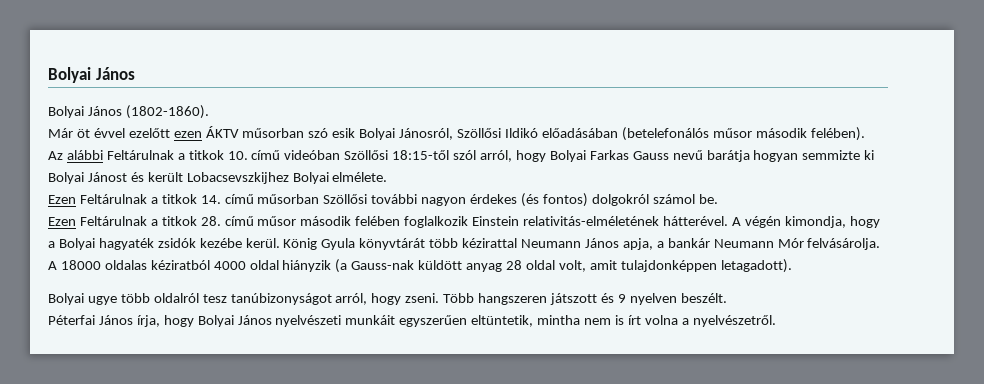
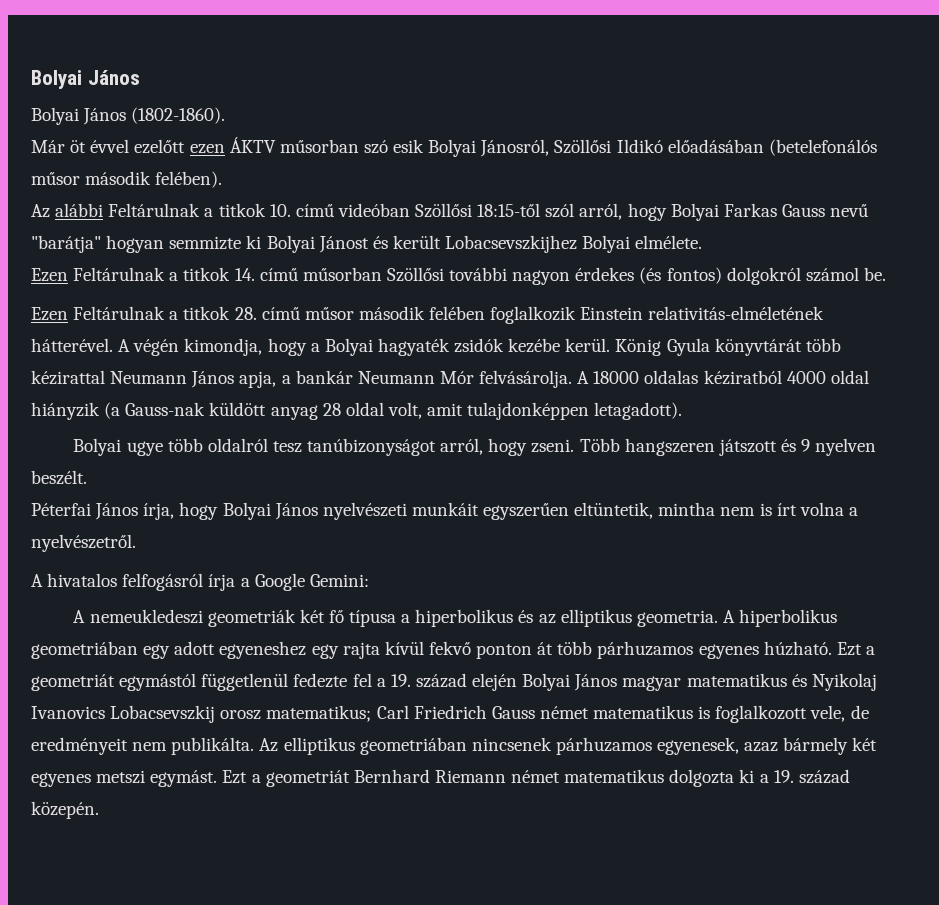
[706,150,750,162] barátja -> [31,235,101,253] "barátja"
(776, 321) none -> [31,573,369,591] [73,609,838,627] [31,641,875,659] [31,673,877,691] [31,705,869,723] [31,737,878,755] [31,769,850,787] [31,801,99,819] // A hivatalos felfogásról írja a Google Gemini: // A nemeukledeszi geometriák két fő típusa a hiperbolikus és az elliptikus geometria. A hiperbolikus geometriában egy adott egyeneshez egy rajta kívül fekvő ponton át több párhuzamos egyenes húzható. Ezt a geometriát egymástól függetlenül fedezte fel a 19. század elején Bolyai János magyar matematikus és Nyikolaj Ivanovics Lobacsevszkij orosz matematikus; Carl Friedrich Gauss német matematikus is foglalkozott vele, de eredményeit nem publikálta. Az elliptikus geometriában nincsenek párhuzamos egyenesek, azaz bármely két egyenes metszi egymást. Ezt a geometriát Bernhard Riemann német matematikus dolgozta ki a 19. század közepén.

